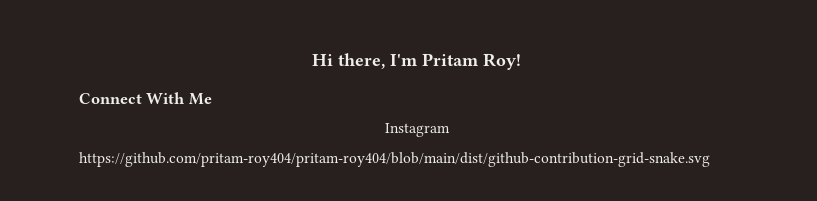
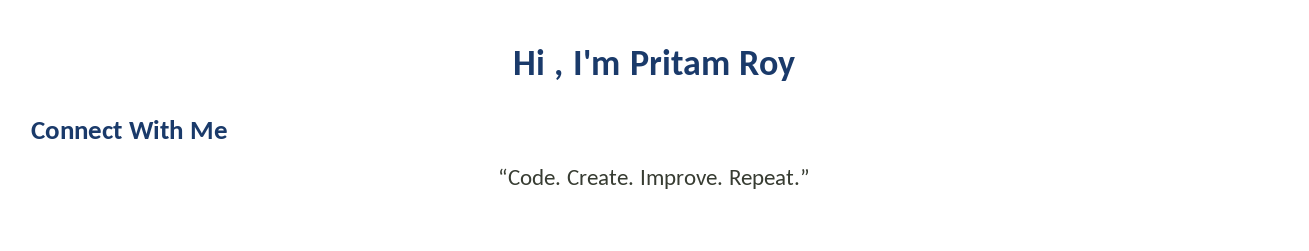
[338,53,385,69] there, -> [554,70,564,81] ,
[483,53,521,70] Roy! -> [739,51,796,81] Roy
[384,123,450,137] [79,152,710,167] Instagram // https://github.com/pritam-roy404/pritam-roy404/blob/main/dist/github-contribution-grid-snake.svg -> [497,168,811,189] “Code. Create. Improve. Repeat.”

